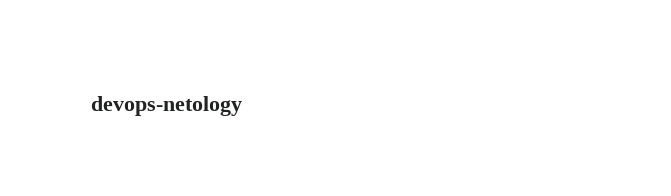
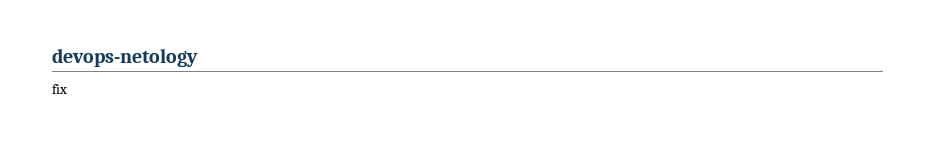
(242, 106) none -> [52,84,67,94] // fix

